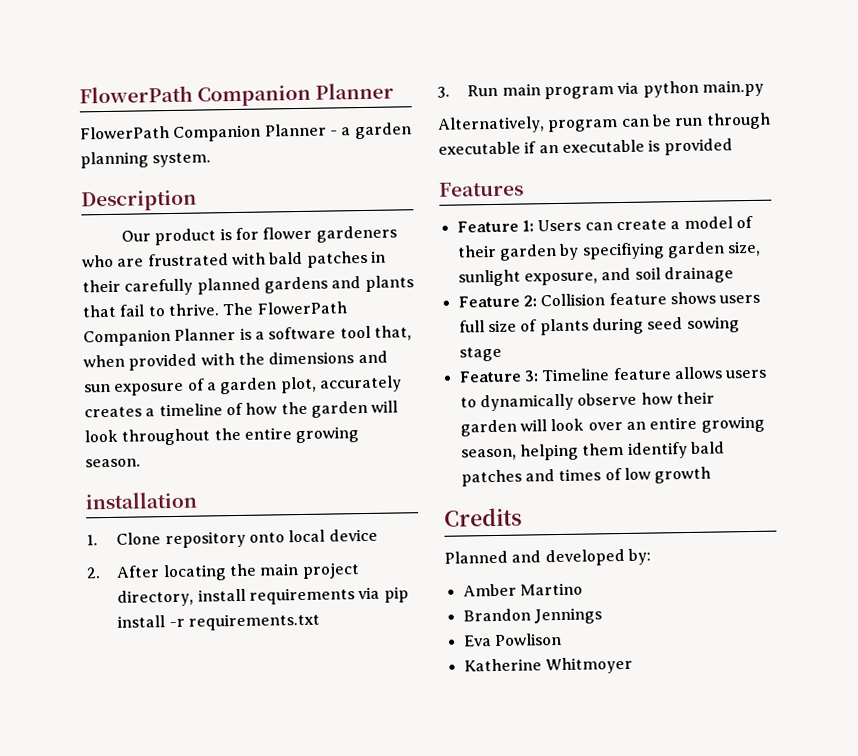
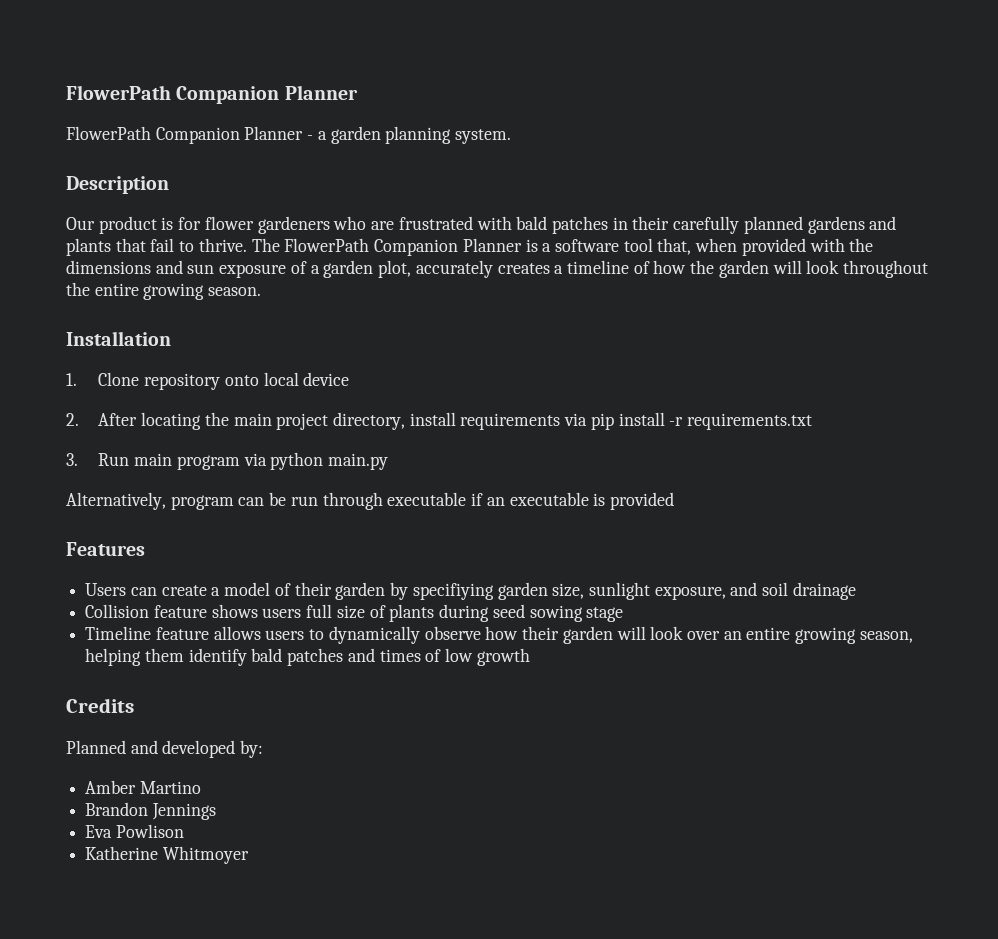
[85,491,197,510] installation -> [66,331,171,346] Installation
[456,220,534,233] Feature 1: -> (145, 549) none
[457,295,537,308] Feature 2: -> (856, 591) none
[458,370,539,383] Feature 3: -> (624, 614) none

